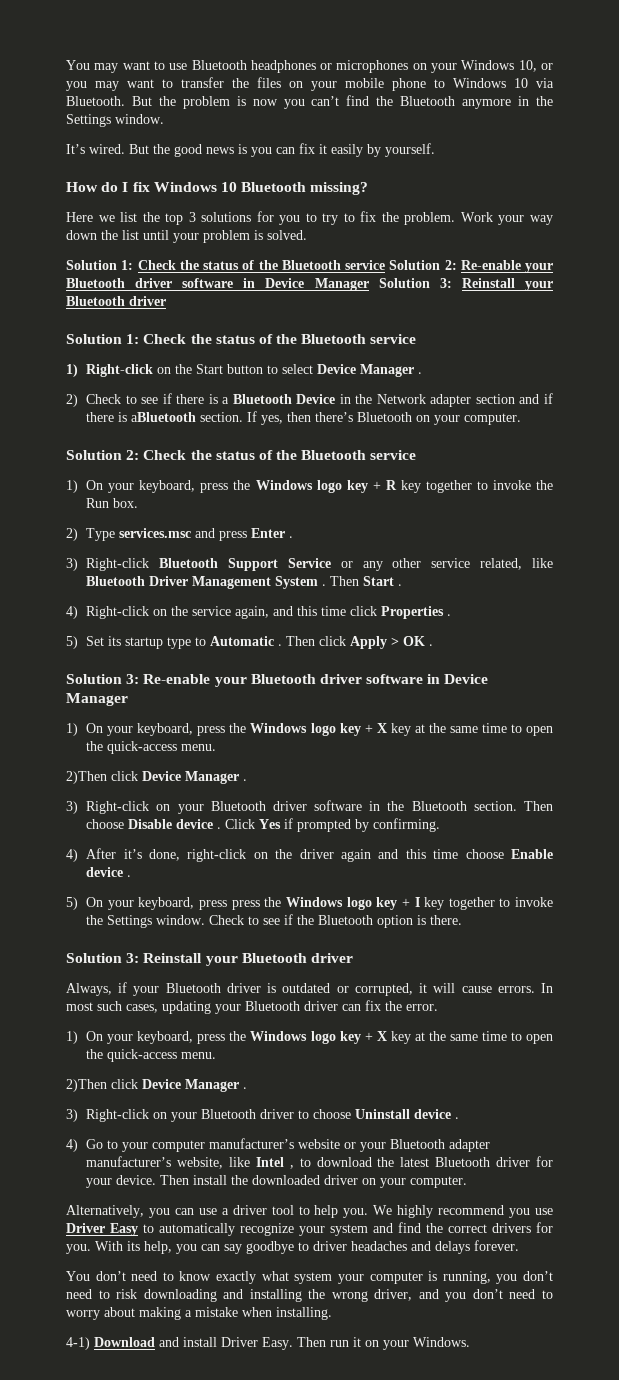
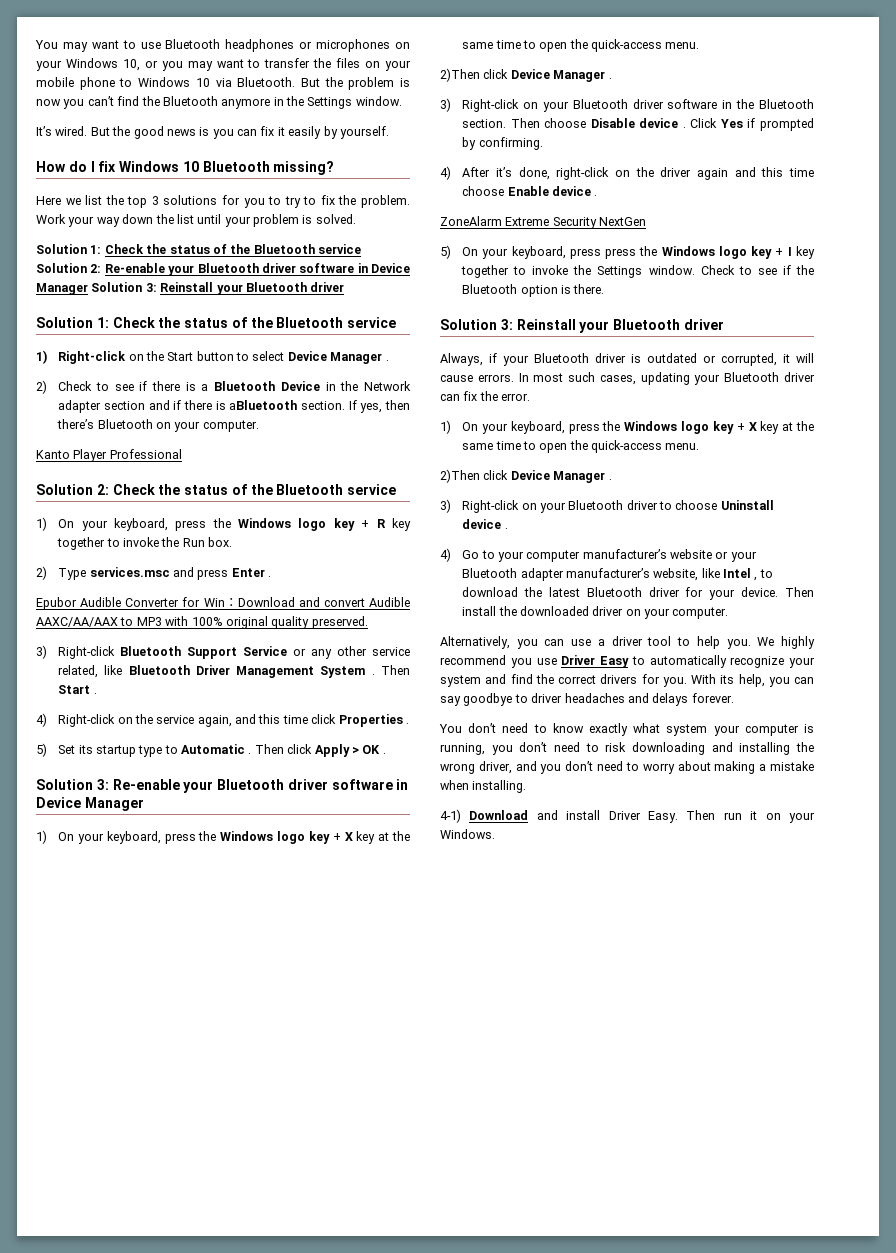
(522, 419) none -> [36,449,182,462] // Kanto Player Professional
(294, 537) none -> [36,597,411,610] [36,616,368,629] // Epubor Audible Converter for Win：Download and convert Audible AAXC/AA/AAX to MP3 with 100% original quality preserved.
(132, 876) none -> [440,216,647,229] // ZoneAlarm Extreme Security NextGen

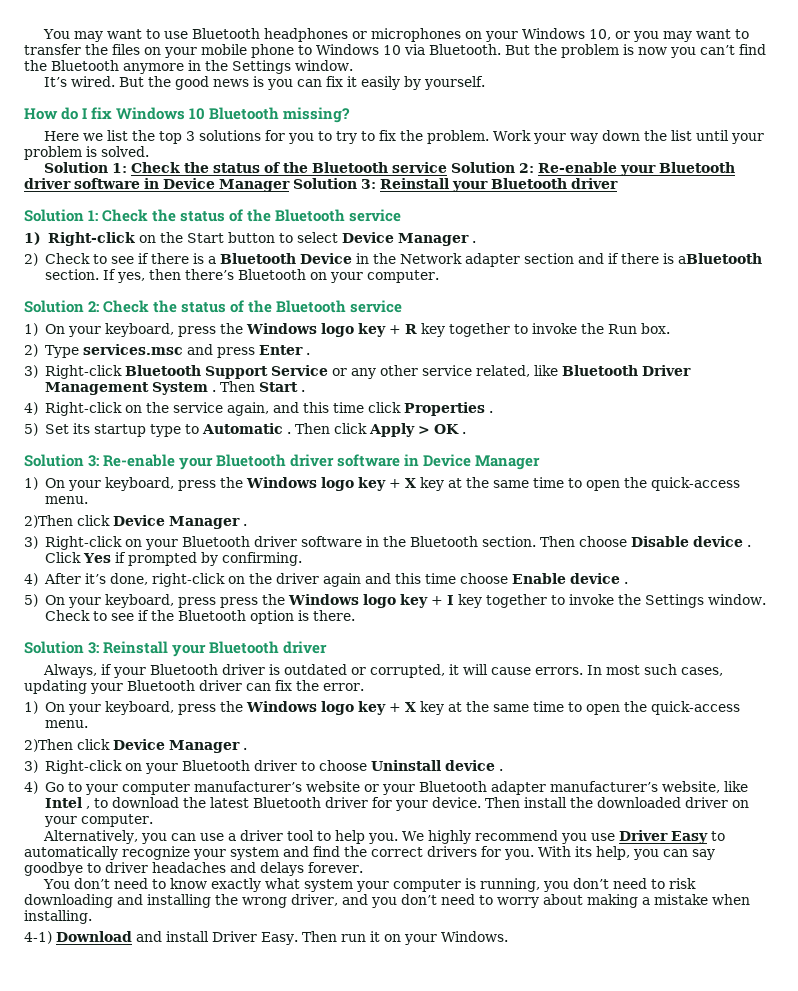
[36,449,182,462] // Kanto Player Professional -> (439, 276) none
[36,597,411,610] [36,616,368,629] // Epubor Audible Converter for Win：Download and convert Audible AAXC/AA/AAX to MP3 with 100% original quality preserved. -> (310, 354) none
[440,216,647,229] // ZoneAlarm Extreme Security NextGen -> (628, 583) none

